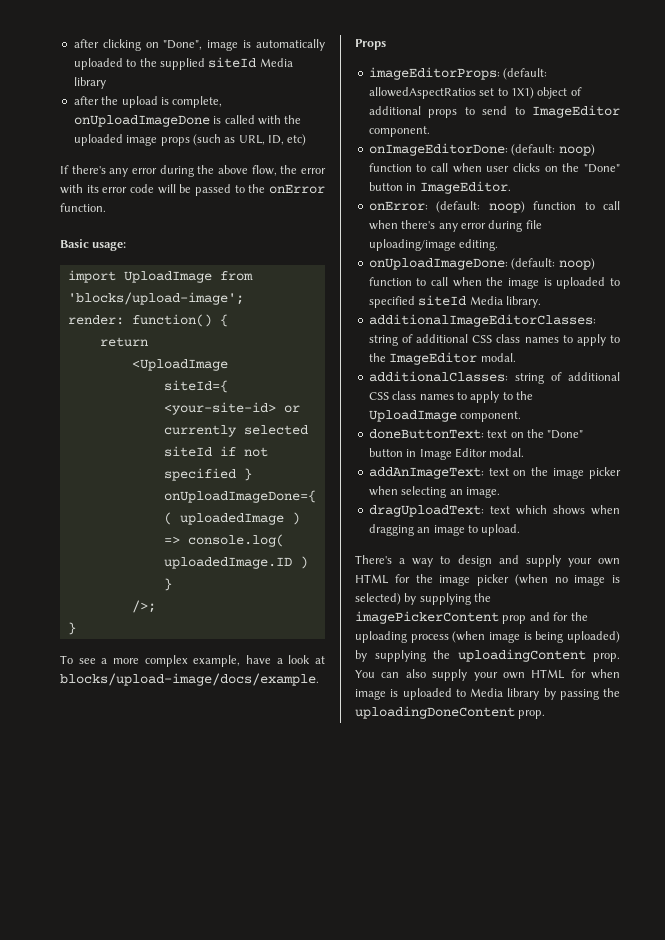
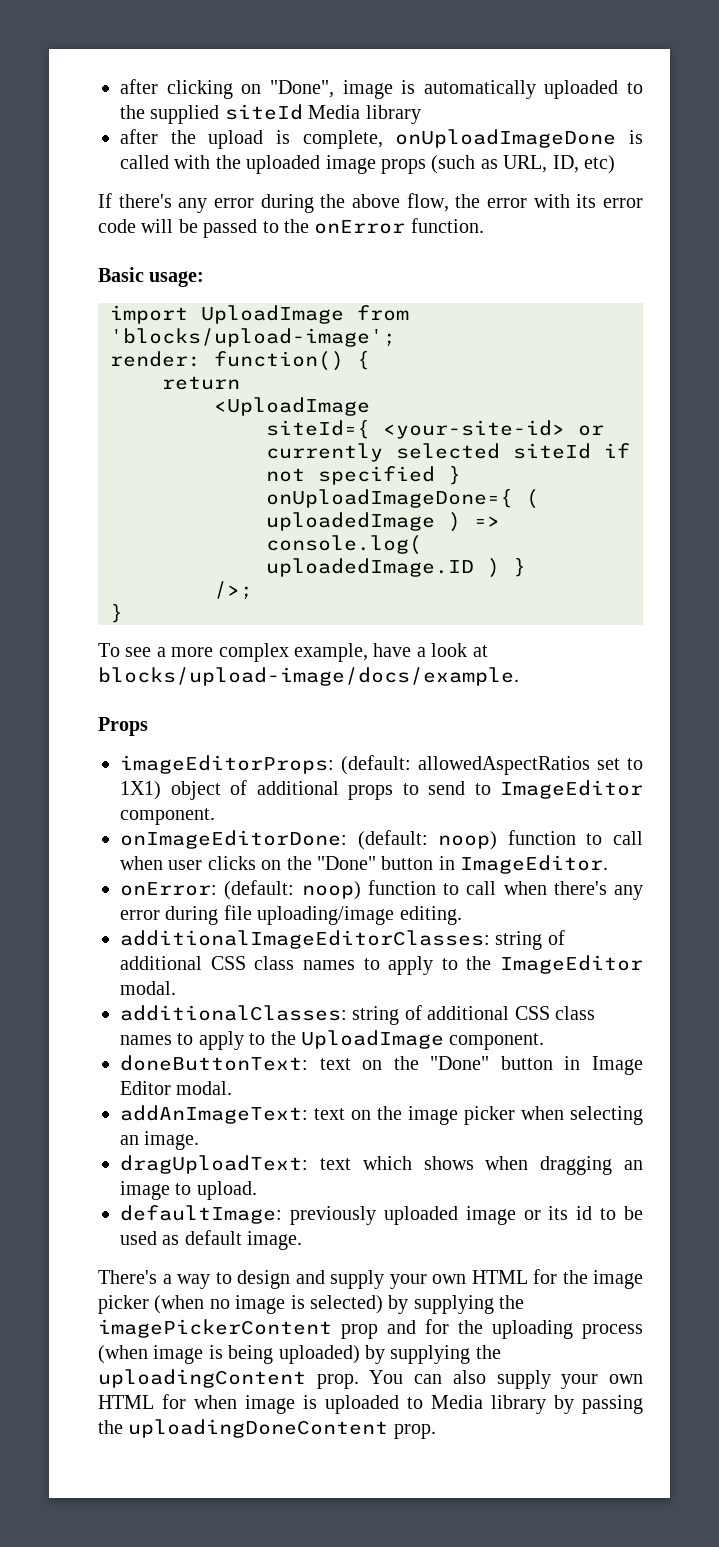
[368,258,595,270] [368,277,620,289] [368,295,541,308] // onUploadImageDone: (default: noop) function to call when the image is uploaded to specified siteId Media library. -> (462, 915) none
(521, 530) none -> [120,1205,643,1225] [120,1230,303,1250] // defaultImage: previously uploaded image or its id to be used as default image.

